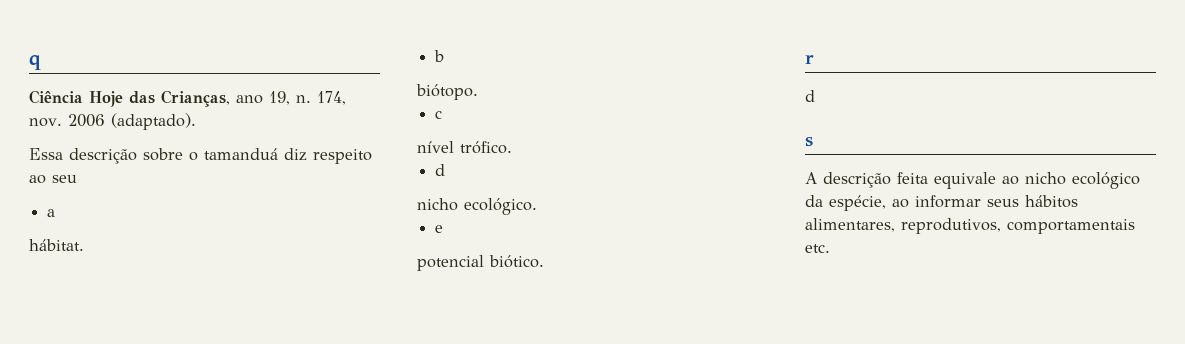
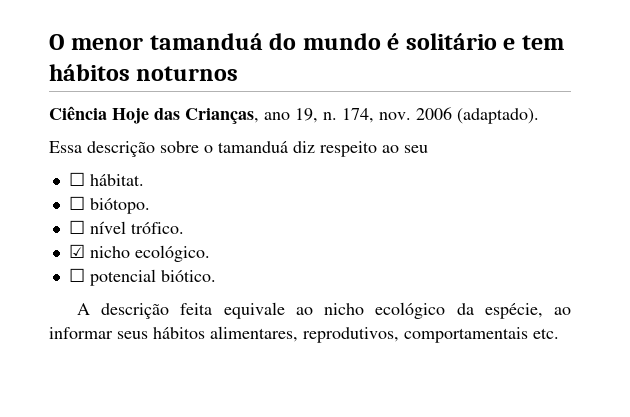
[29,54,41,70] q -> [49,33,564,50] [49,64,239,81] O menor tamanduá do mundo é solitário e tem hábitos noturnos
[47,209,56,217] a // -> [68,172,85,186] ☐
[434,50,445,62] b // -> [68,196,85,210] ☐
[435,110,443,119] c // -> [68,220,85,234] ☐
[435,164,446,176] d // -> [68,244,85,258] ☑
[435,225,444,233] e // -> [68,268,85,282] ☐
[805,54,814,64] [805,90,815,102] [805,137,813,147] // r // d // s -> (216, 276) none

